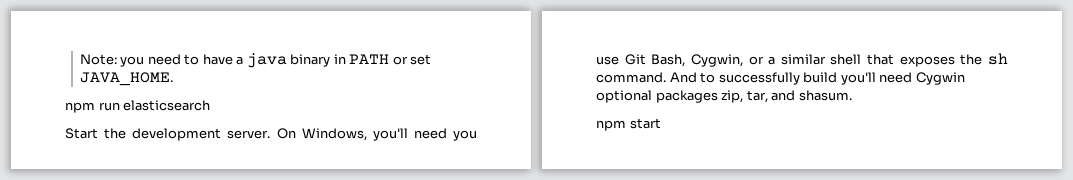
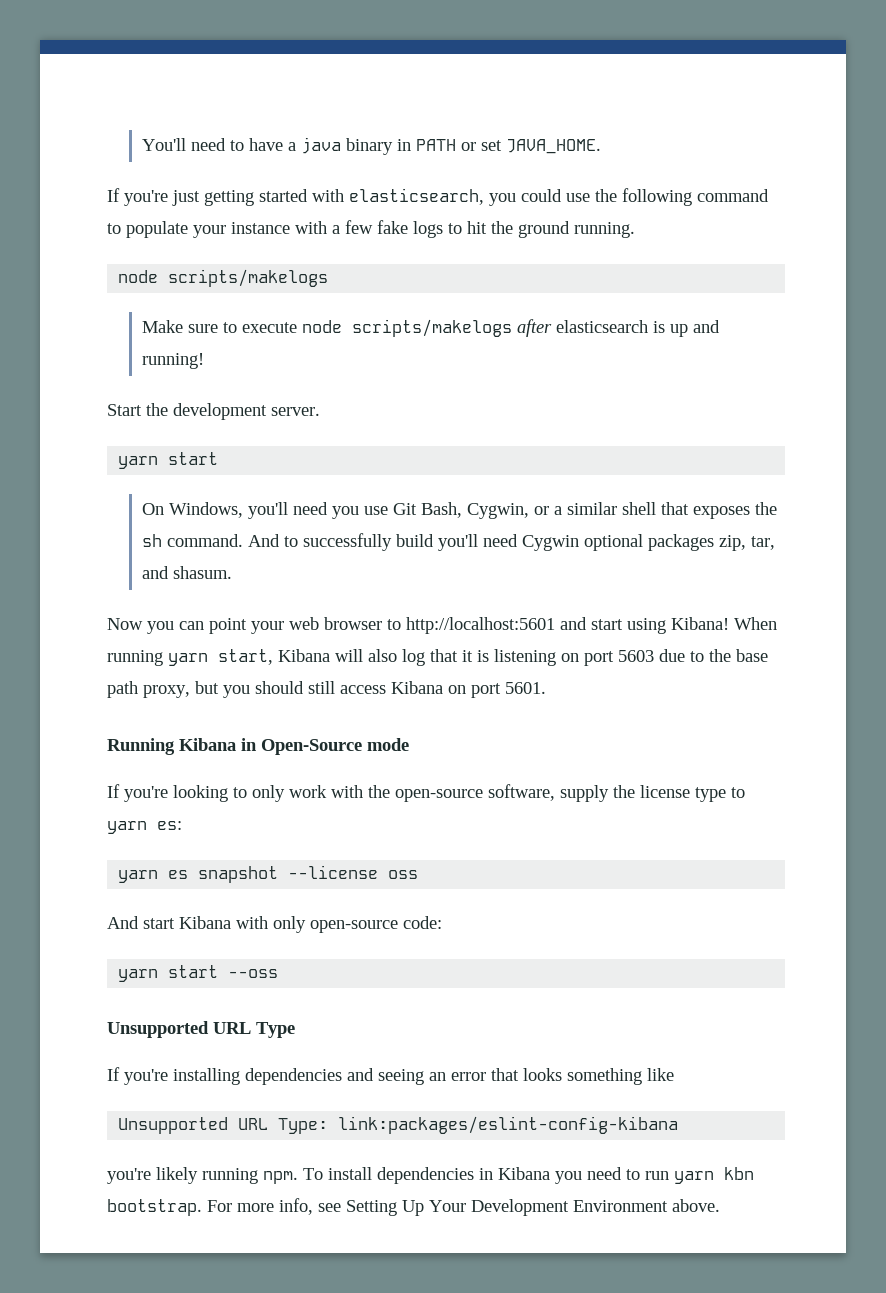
[79,54,145,67] Note: you -> [142,138,187,151] You'll
[65,100,211,113] npm run elasticsearch -> [107,188,769,206] [107,220,635,238] [118,269,329,287] [142,319,721,337] [142,353,205,369] If you're just getting started with elasticsearch, you could use the following command to populate your instance with a few fake logs to hit the ground running. // node scripts/makelogs // Make sure to execute node scripts/makelogs after elasticsearch is up and running!
(271, 134) none -> [118,452,219,469] // yarn start //
[596,118,661,131] npm start -> [107,617,777,634] [107,649,768,666] [107,681,546,698] [107,738,409,755] [107,784,745,802] [107,821,182,834] [118,865,419,883] [107,916,442,933] [118,965,279,982] [107,1021,295,1038] [107,1067,674,1085] [118,1116,679,1134] [107,1167,754,1184] [107,1198,720,1216] Now you can point your web browser to http://localhost:5601 and start using Kibana! When running yarn start, Kibana will also log that it is listening on port 5603 due to the base path proxy, but you should still access Kibana on port 5601. // Running Kibana in Open-Source mode // If you're looking to only work with the open-source software, supply the license type to yarn es: // yarn es snapshot --license oss // And start Kibana with only open-source code: // yarn start --oss // Unsupported URL Type // If you're installing dependencies and seeing an error that looks something like // Unsupported URL Type: link:packages/eslint-config-kibana // you're likely running npm. To install dependencies in Kibana you need to run yarn kbn bootstrap. For more info, see Setting Up Your Development Environment above.

